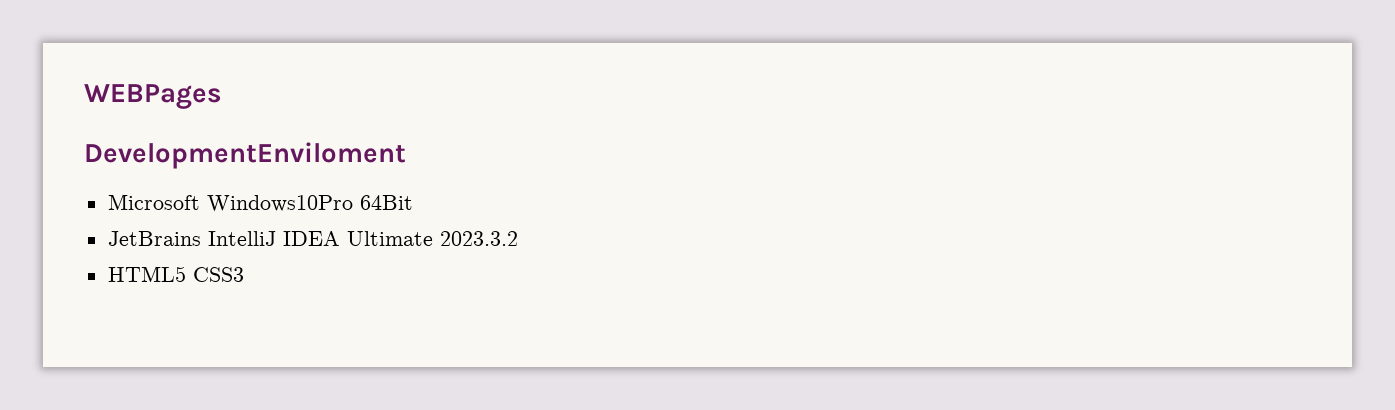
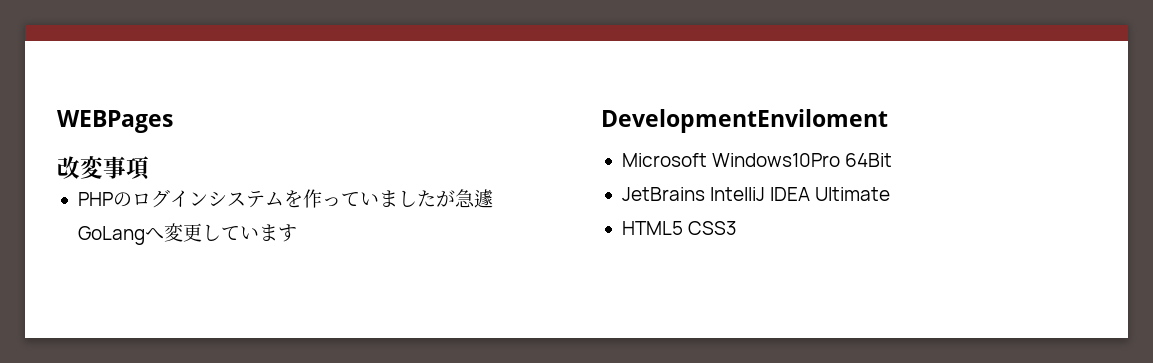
(222, 96) none -> [57,156,150,180] [77,189,493,208] [77,223,297,245] // 改変事項 // PHPのログインシステムを作っていましたが急遽GoLangへ変更しています
[439,231,518,246] 2023.3.2 -> (891, 194) none

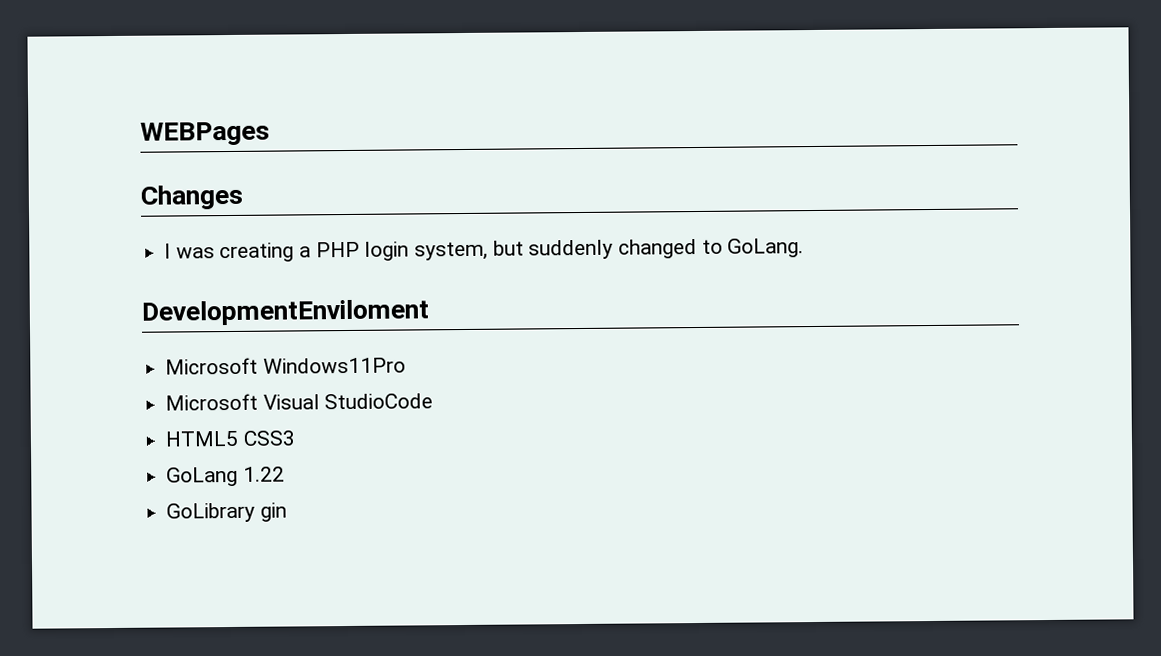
[57,156,150,180] [77,189,493,208] [77,223,297,245] [601,109,888,133] [621,153,893,167] [621,187,891,201] [621,221,738,235] 改変事項 // PHPのログインシステムを作っていましたが急遽GoLangへ変更しています // DevelopmentEnviloment // Microsoft Windows10Pro 64Bit // JetBrains IntelliJ IDEA Ultimate // HTML5 CSS3 -> [140,184,243,210] [164,238,805,263] [141,299,429,326] [165,357,406,375] [165,393,434,411] [165,430,295,447] [166,466,285,487] [166,502,287,523] Changes // I was creating a PHP login system, but suddenly changed to GoLang. // DevelopmentEnviloment // Microsoft Windows11Pro // Microsoft Visual StudioCode // HTML5 CSS3 // GoLang 1.22 // GoLibrary gin

